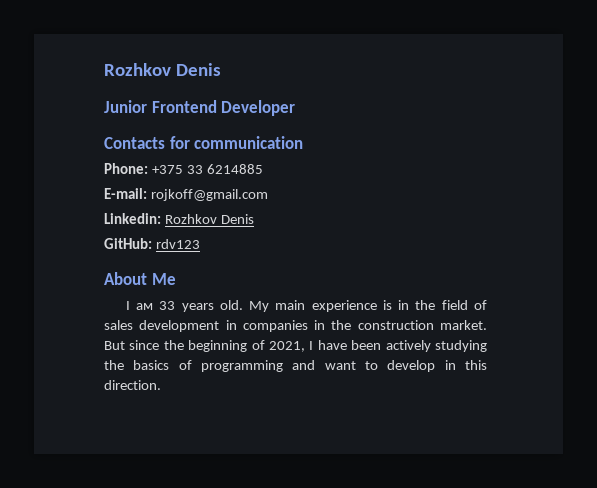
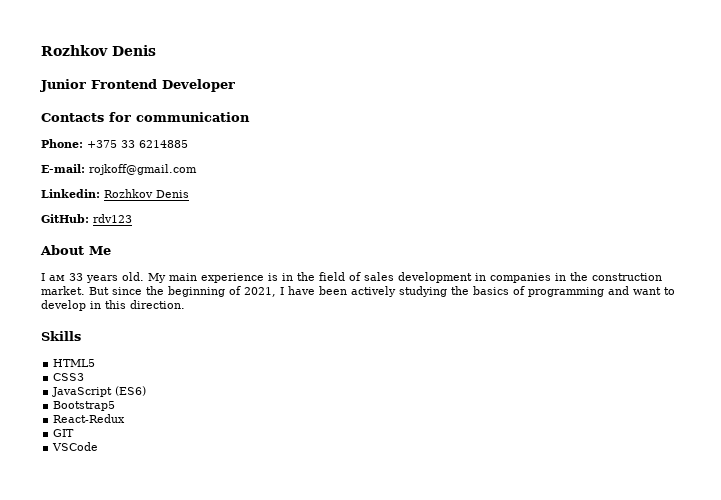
(161, 385) none -> [41,331,81,341] [53,359,96,367] [53,373,85,381] [52,386,147,397] [53,401,116,411] [53,414,126,423] [53,429,75,437] [52,442,99,451] // Skills // HTML5 // CSS3 // JavaScript (ES6) // Bootstrap5 // React-Redux // GIT // VSCode

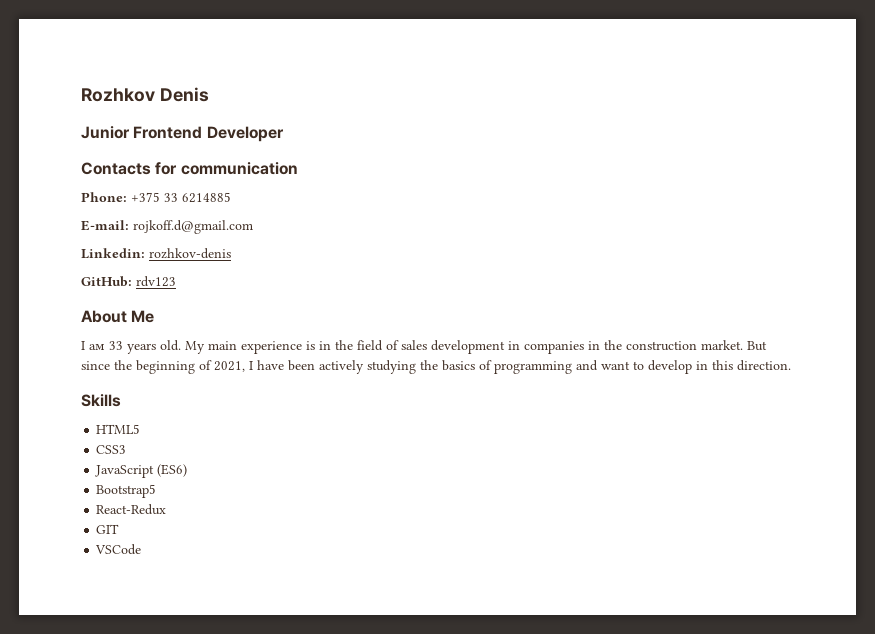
[89,164,197,175] rojkoff@gmail.com -> [133,220,253,234] rojkoff.d@gmail.com
[104,189,189,198] Rozhkov Denis -> [149,248,231,259] rozhkov-denis

